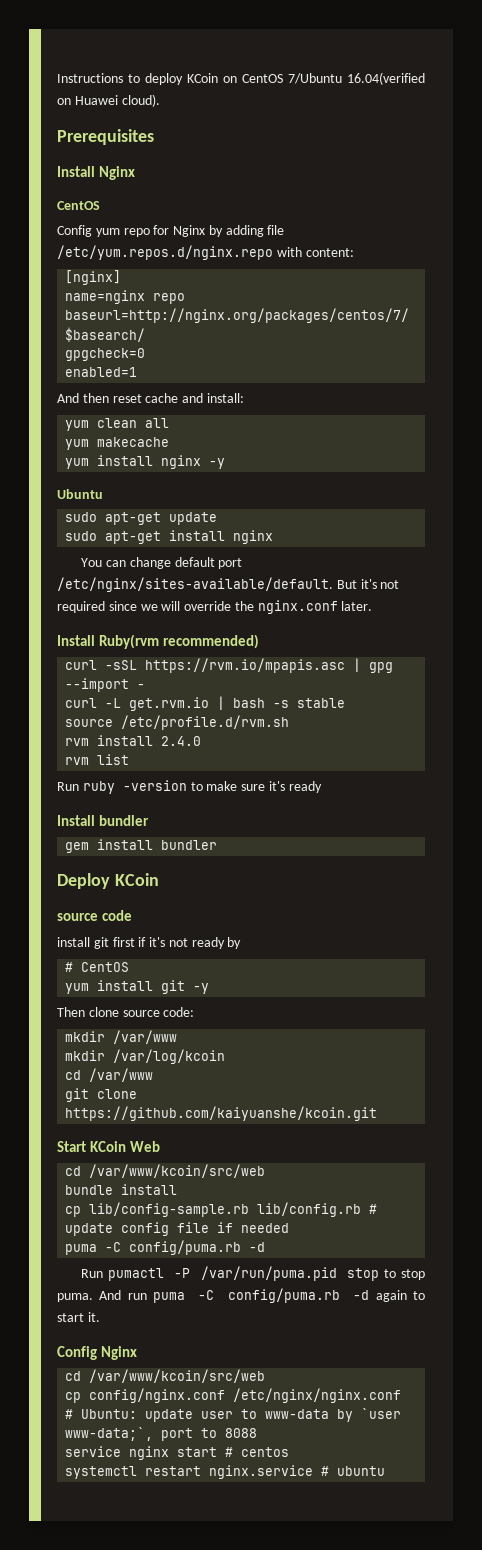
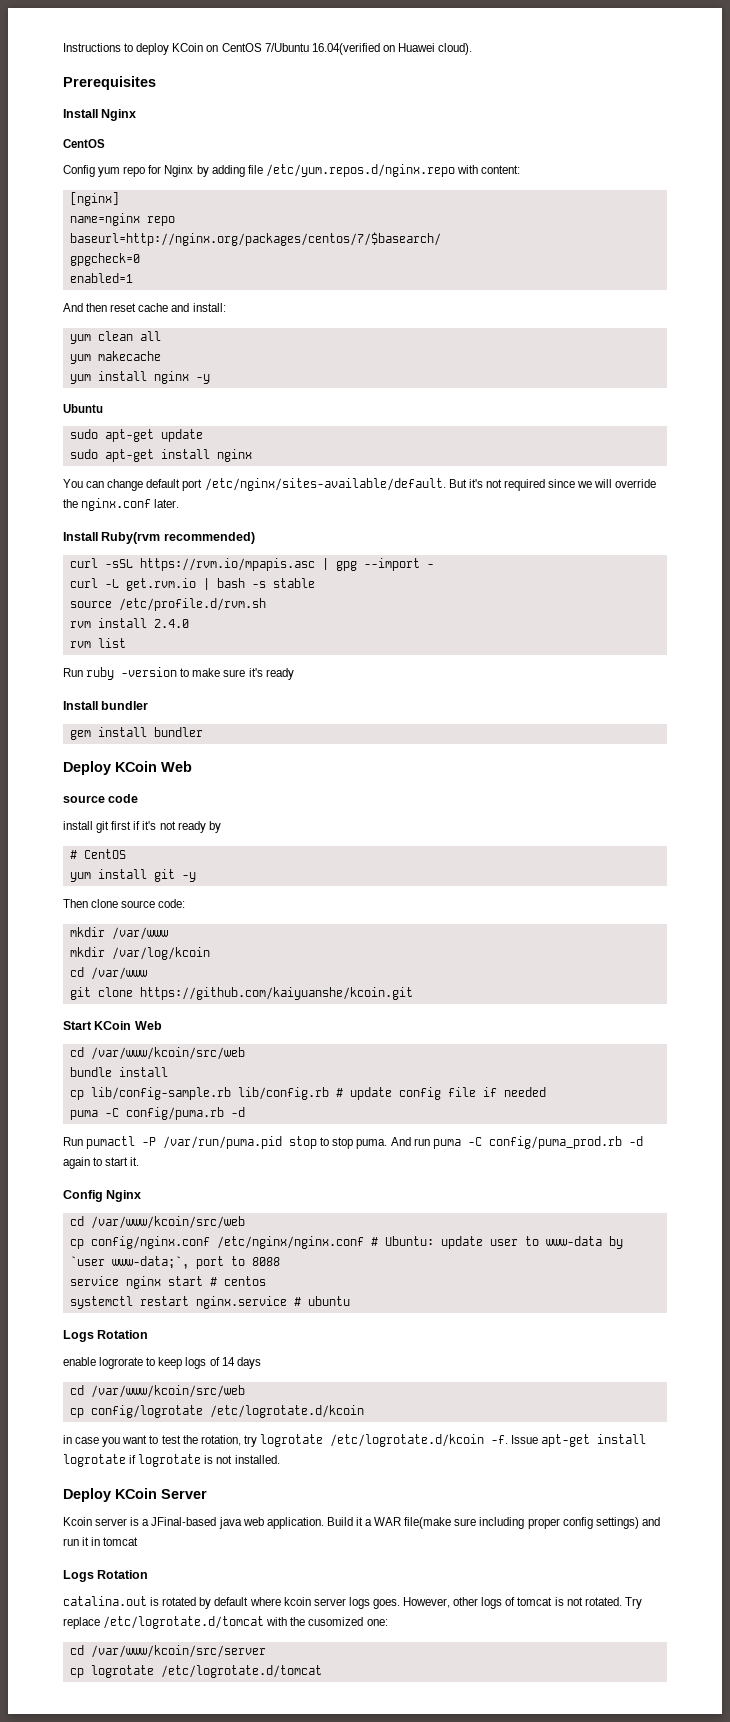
(159, 879) none -> [161,761,192,772] Web
[227,1288,340,1303] config/puma.rb -> [488,1136,622,1149] config/puma_prod.rb
(386, 1471) none -> [63,1330,149,1342] [63,1357,261,1369] [69,1385,245,1398] [69,1405,364,1418] [63,1434,647,1447] [63,1454,280,1467] [63,1488,207,1502] [63,1517,660,1529] [63,1537,139,1546] [63,1570,149,1582] [63,1596,642,1609] [63,1616,388,1629] [69,1645,266,1658] [69,1665,322,1678] // Logs Rotation // enable logrorate to keep logs of 14 days // cd /var/www/kcoin/src/web // cp config/logrotate /etc/logrotate.d/kcoin // in case you want to test the rotation, try logrotate /etc/logrotate.d/kcoin -f. Issue apt-get install logrotate if logrotate is not installed. // Deploy KCoin Server // Kcoin server is a JFinal-based java web application. Build it a WAR file(make sure including proper config settings) and run it in tomcat // Logs Rotation // catalina.out is rotated by default where kcoin server logs goes. However, other logs of tomcat is not rotated. Try replace /etc/logrotate.d/tomcat with the cusomized one: // cd /var/www/kcoin/src/server // cp logrotate /etc/logrotate.d/tomcat

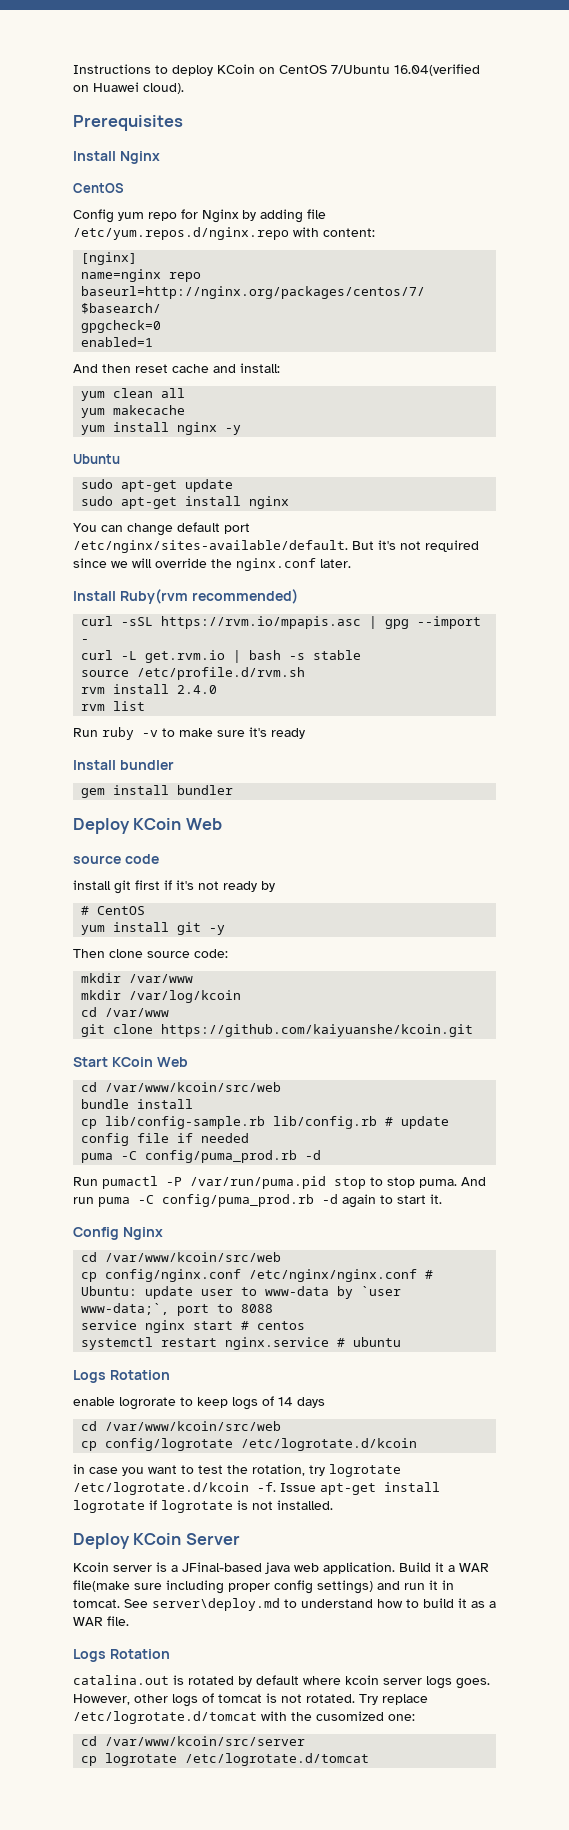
[121,667,178,677] -version -> [142,730,158,737] -v
[125,1107,224,1120] config/puma.rb -> [145,1150,298,1163] config/puma_prod.rb
[103,1537,139,1546] tomcat -> [73,1598,496,1611] [73,1616,129,1626] tomcat. See server\deploy.md to understand how to build it as a WAR file.

